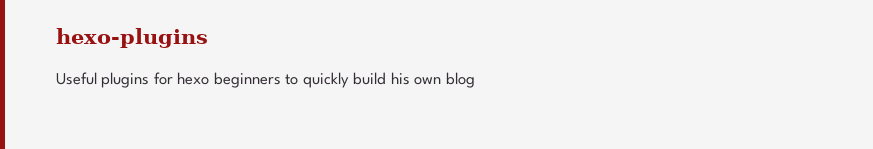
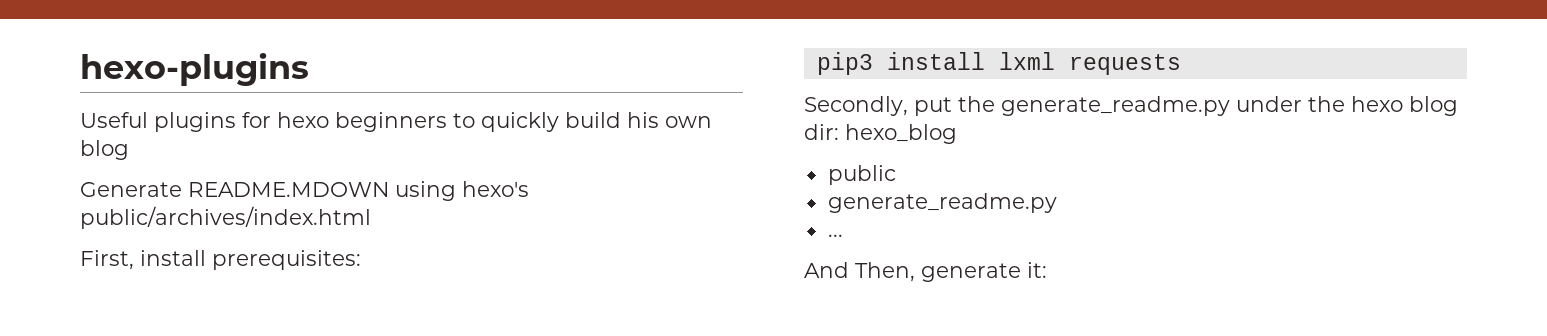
(475, 80) none -> [80,181,529,201] [80,206,371,229] [80,250,361,270] [816,52,1181,75] [804,96,1458,116] [804,124,957,144] [827,165,896,185] [827,193,1057,213] [827,234,843,237] [804,262,1047,282] // Generate README.MDOWN using hexo's public/archives/index.html // First, install prerequisites: // pip3 install lxml requests // Secondly, put the generate_readme.py under the hexo blog dir: hexo_blog // public // generate_readme.py // ... // And Then, generate it:

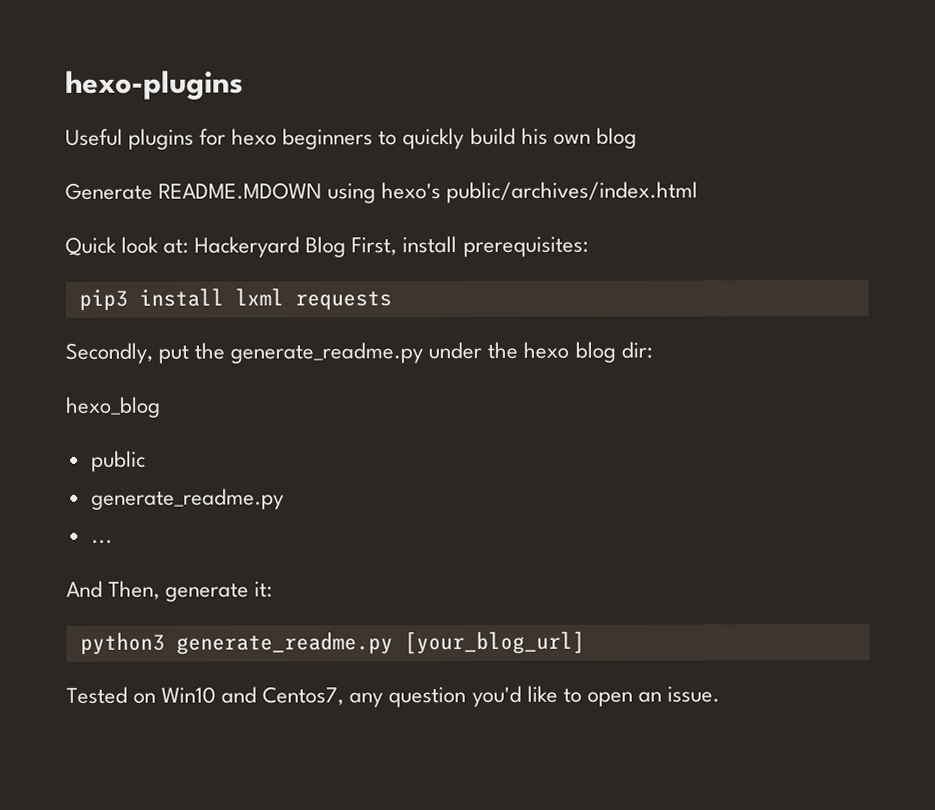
(371, 217) none -> [65,236,347,258] Quick look at: Hackeryard Blog
(839, 132) none -> (653, 350) //
(1047, 270) none -> [79,631,585,655] [66,685,720,708] // python3 generate_readme.py [your_blog_url] // Tested on Win10 and Centos7, any question you'd like to open an issue.

